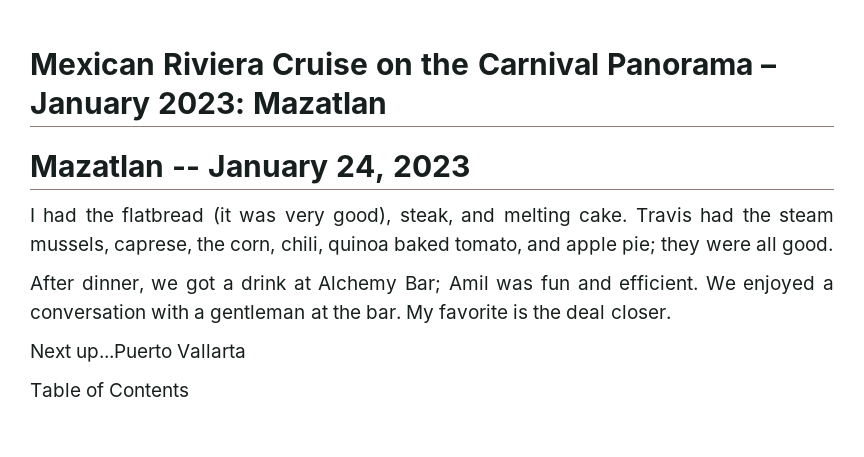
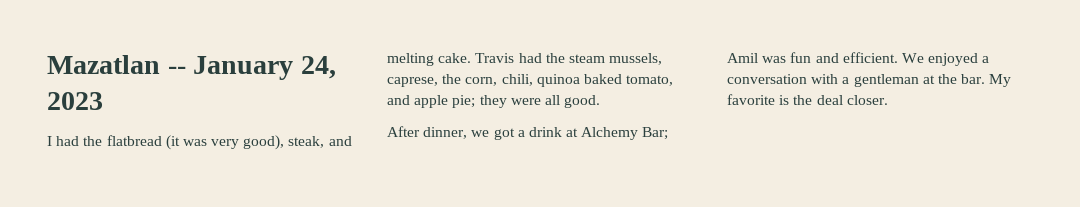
[30,51,776,75] [30,92,388,121] Mexican Riviera Cruise on the Carnival Panorama – January 2023: Mazatlan // -> (47, 64) none
[30,344,247,362] [30,382,190,397] // Next up...Puerto Vallarta // Table of Contents -> (888, 100) none

